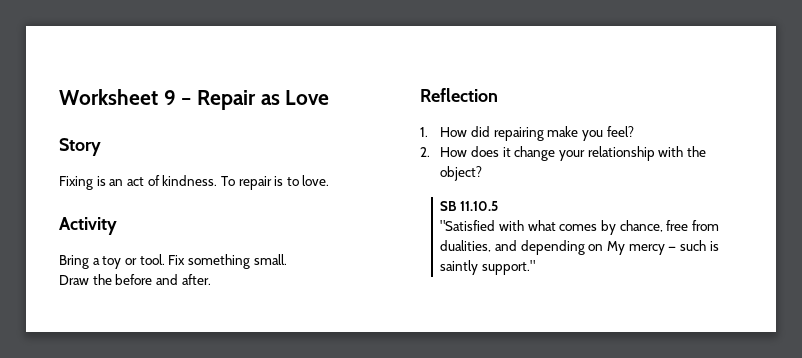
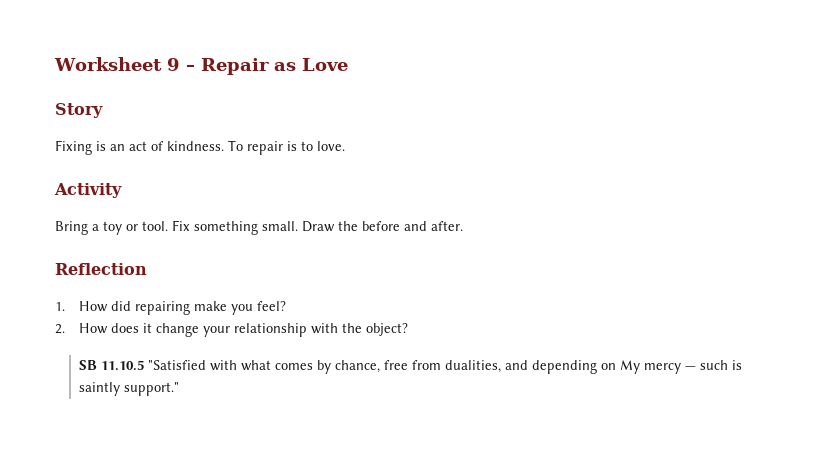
(287, 259) // -> (298, 226) none
(499, 206) // -> (144, 365) none

